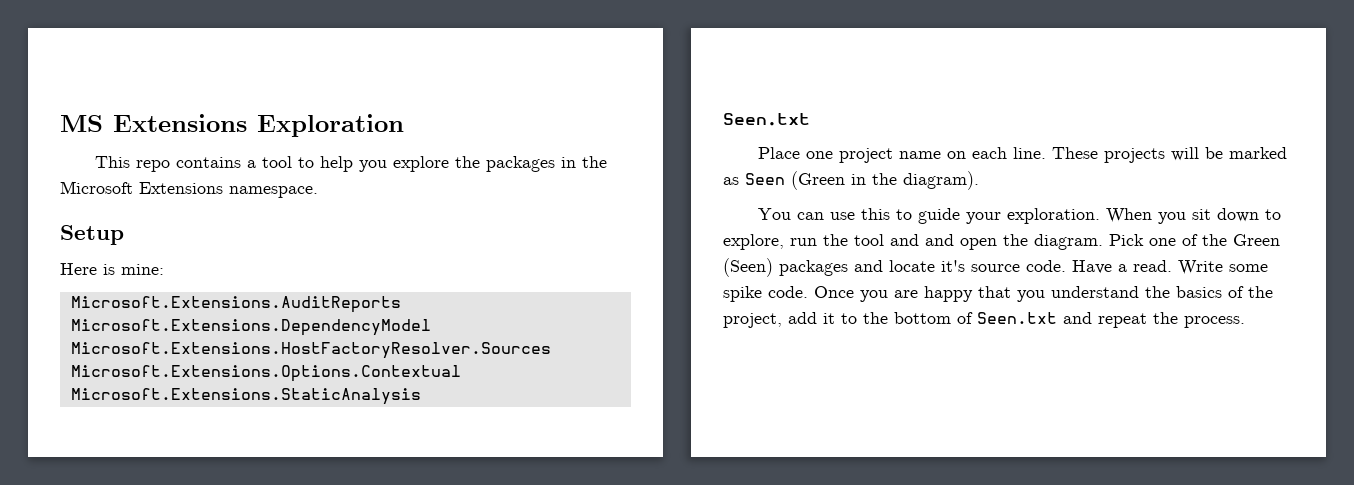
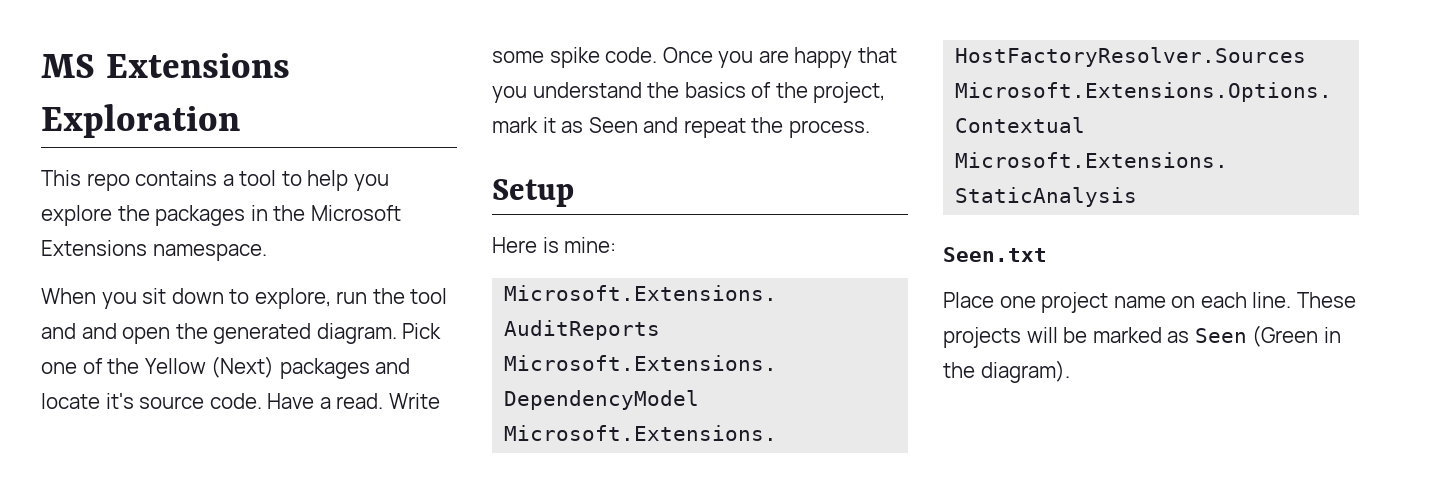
(318, 192) none -> [41,288,448,309] [41,323,442,344] [41,356,411,379] [41,393,440,409] [492,47,897,68] [492,82,886,103] [492,117,870,138] // When you sit down to explore, run the tool and and open the generated diagram. Pick one of the Yellow (Next) packages and locate it's source code. Have a read. Write some spike code. Once you are happy that you understand the basics of the project, mark it as Seen and repeat the process.
[758,208,1282,224] [723,234,1280,250] [723,258,1268,277] [723,286,1273,302] [723,312,1245,328] // You can use this to guide your exploration. When you sit down to explore, run the tool and and open the diagram. Pick one of the Green (Seen) packages and locate it's source code. Have a read. Write some spike code. Once you are happy that you understand the basics of the project, add it to the bottom of Seen.txt and repeat the process. -> (1070, 371) none

